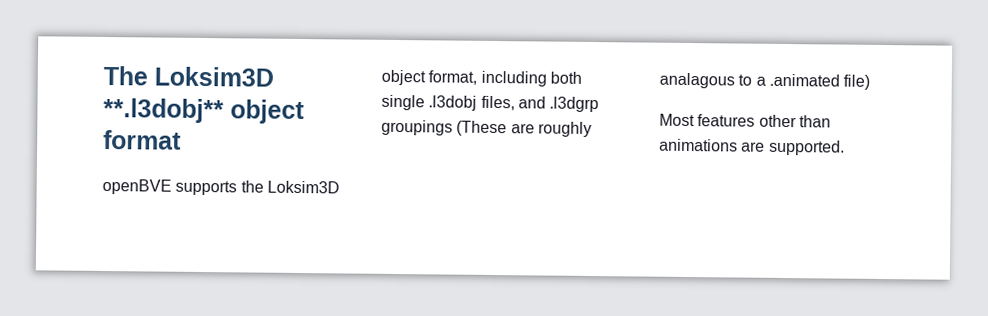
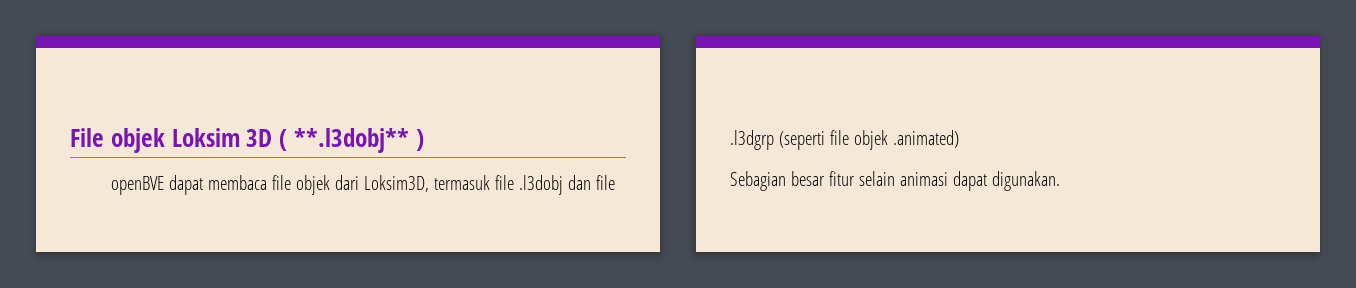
[103,65,274,87] [103,97,305,125] [103,129,182,150] [102,178,340,196] [381,69,582,87] [381,94,600,113] [381,119,592,138] [659,72,871,90] [659,113,831,128] [659,138,845,156] The Loksim3D **.l3dobj** object format // openBVE supports the Loksim3D object format, including both single .l3dobj files, and .l3dgrp groupings (These are roughly analagous to a .animated file) // Most features other than animations are supported. -> [70,128,424,153] [110,175,615,195] [730,130,959,150] [730,171,1060,191] File objek Loksim 3D ( **.l3dobj** ) // openBVE dapat membaca file objek dari Loksim3D, termasuk file .l3dobj dan file .l3dgrp (seperti file objek .animated) // Sebagian besar fitur selain animasi dapat digunakan.

